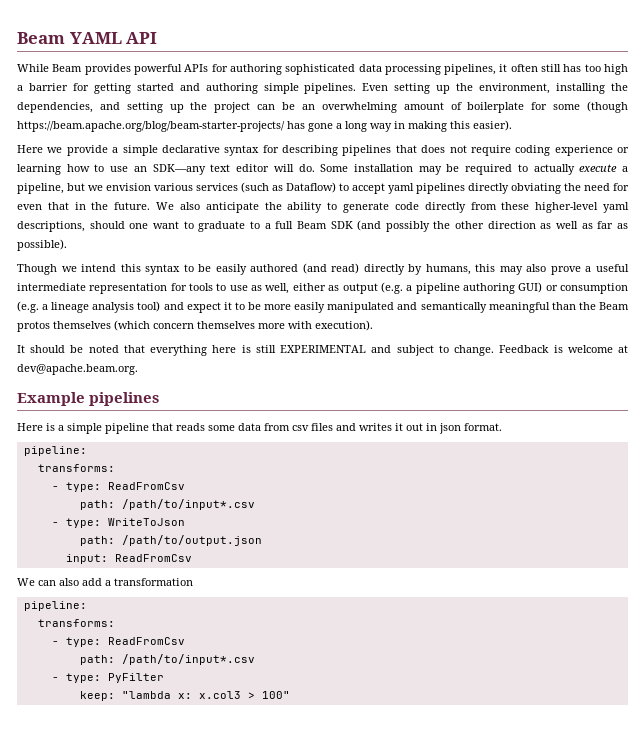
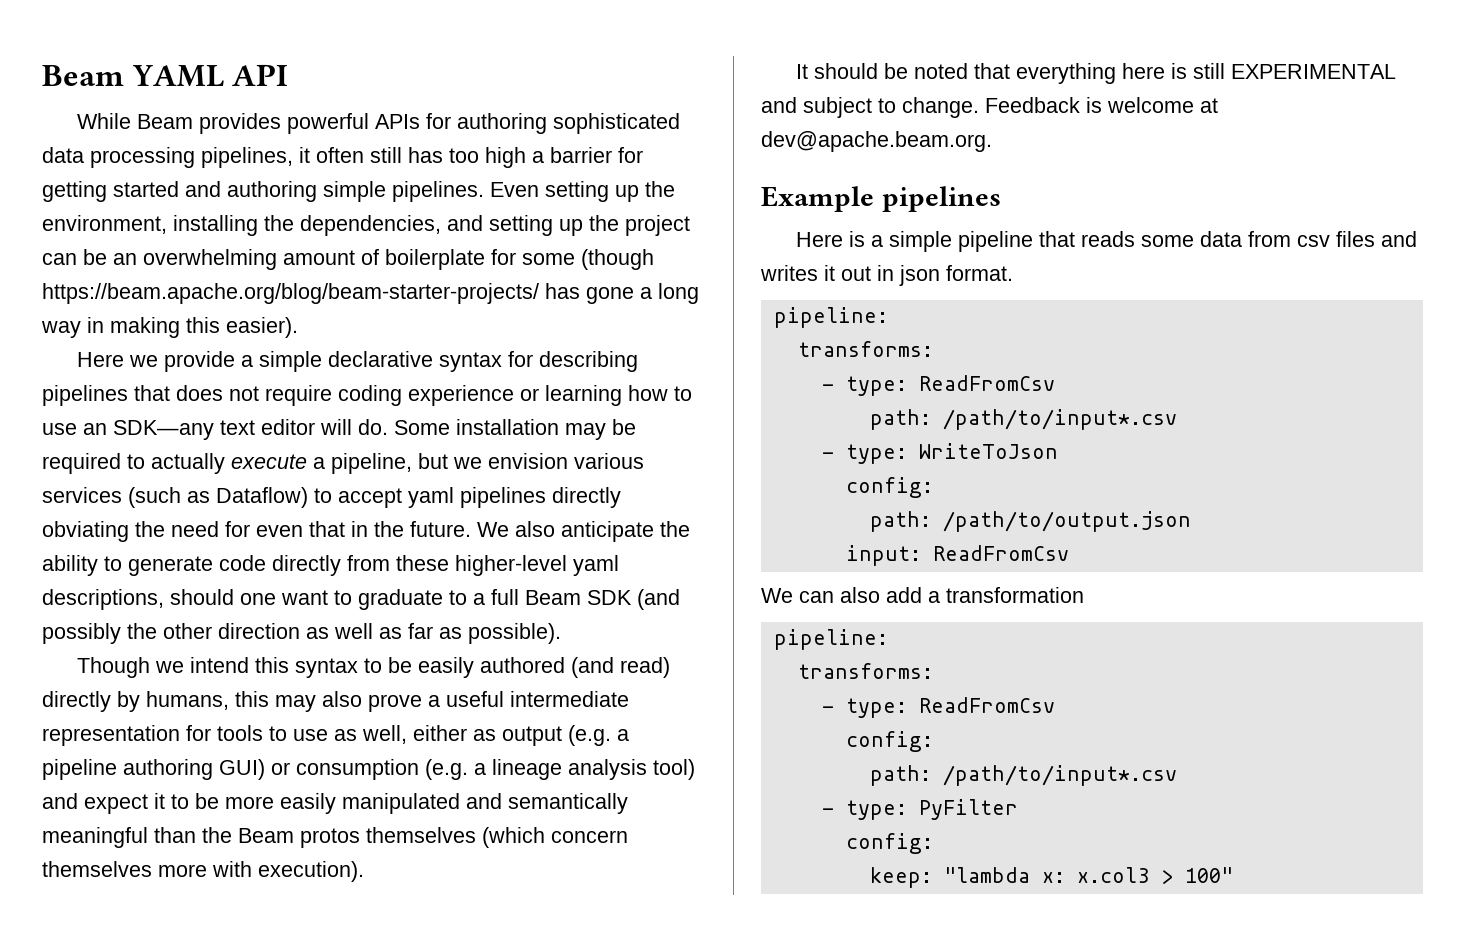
(185, 522) none -> [845,477,933,498] // config:
(185, 641) none -> [845,731,933,752] // config:
(164, 678) none -> [845,833,933,854] // config:

